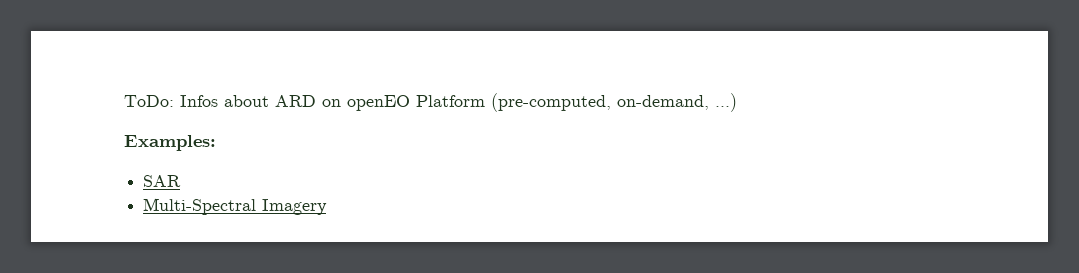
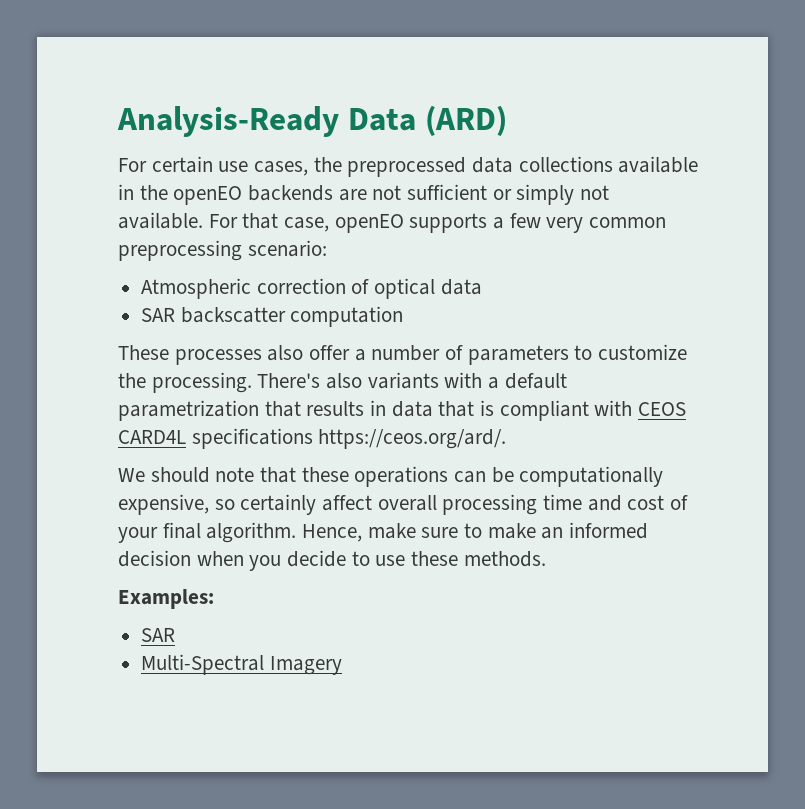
[124,93,737,112] ToDo: Infos about ARD on openEO Platform (pre-computed, on-demand, ...) -> [117,105,507,137] [118,156,699,177] [118,184,610,205] [118,212,667,233] [118,240,327,261] [141,278,482,299] [141,306,404,327] [118,344,688,365] [118,372,567,393] [118,400,687,421] [118,428,507,449] [118,466,664,487] [118,494,689,515] [118,522,649,543] [118,550,546,571] Analysis-Ready Data (ARD) // For certain use cases, the preprocessed data collections available in the openEO backends are not sufficient or simply not available. For that case, openEO supports a few very common preprocessing scenario: // Atmospheric correction of optical data // SAR backscatter computation // These processes also offer a number of parameters to customize the processing. There's also variants with a default parametrization that results in data that is compliant with CEOS CARD4L specifications https://ceos.org/ard/. // We should note that these operations can be computationally expensive, so certainly affect overall processing time and cost of your final algorithm. Hence, make sure to make an informed decision when you decide to use these methods.

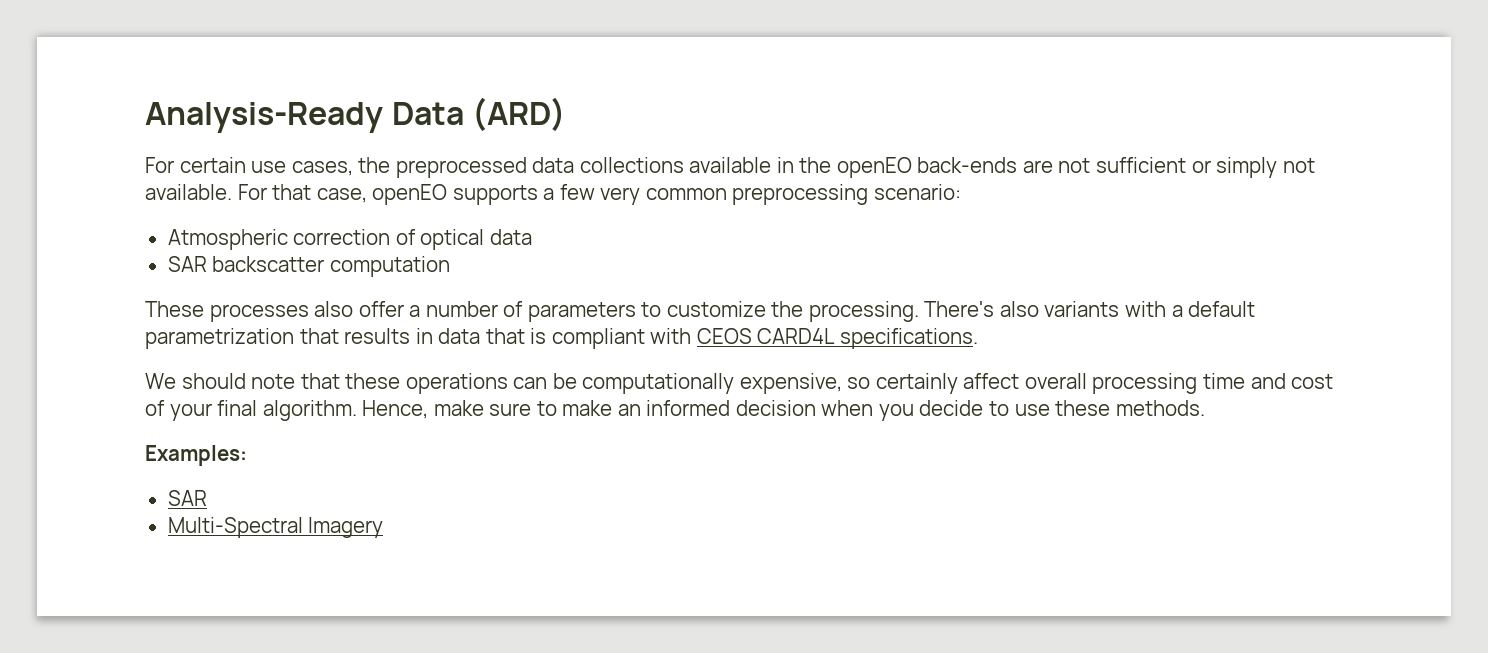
[248,185,334,201] backends -> [917,157,1018,173] back-ends
[191,428,507,449] specifications https://ceos.org/ard/. -> [839,328,978,349] specifications.

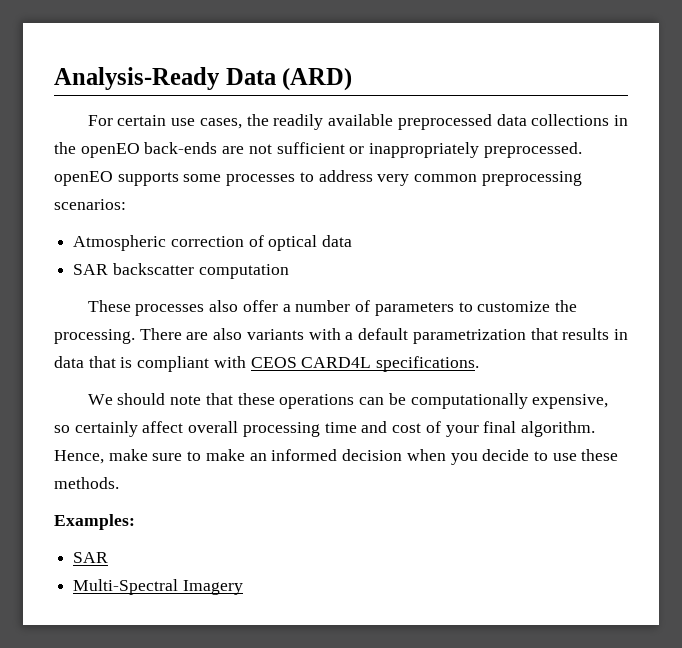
(391, 165) none -> [273,114,394,130] readily available
[689,157,772,173] available -> (610, 120) none
[1216,157,1315,178] [145,184,595,205] simply not available. For that case, openEO supports a few -> [369,142,582,158] [54,170,373,186] inappropriately preprocessed. openEO supports some processes to address
[873,184,961,200] scenario: -> [54,199,126,210] scenarios:
[924,301,995,317] There's -> [139,328,209,340] There are

